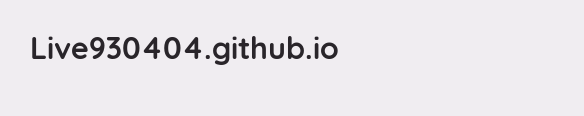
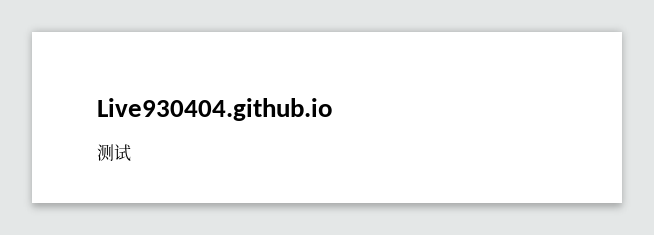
(339, 50) none -> [97,144,131,162] // 测试

